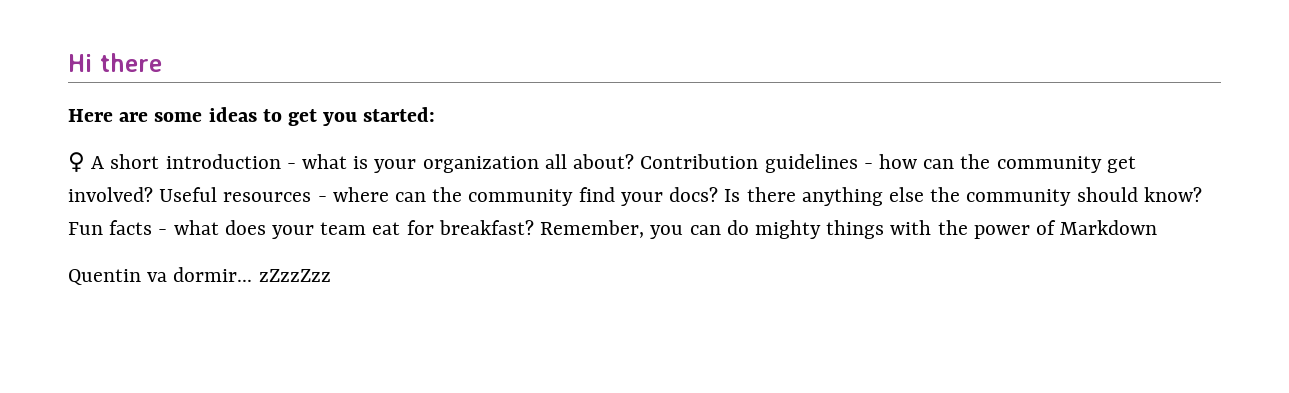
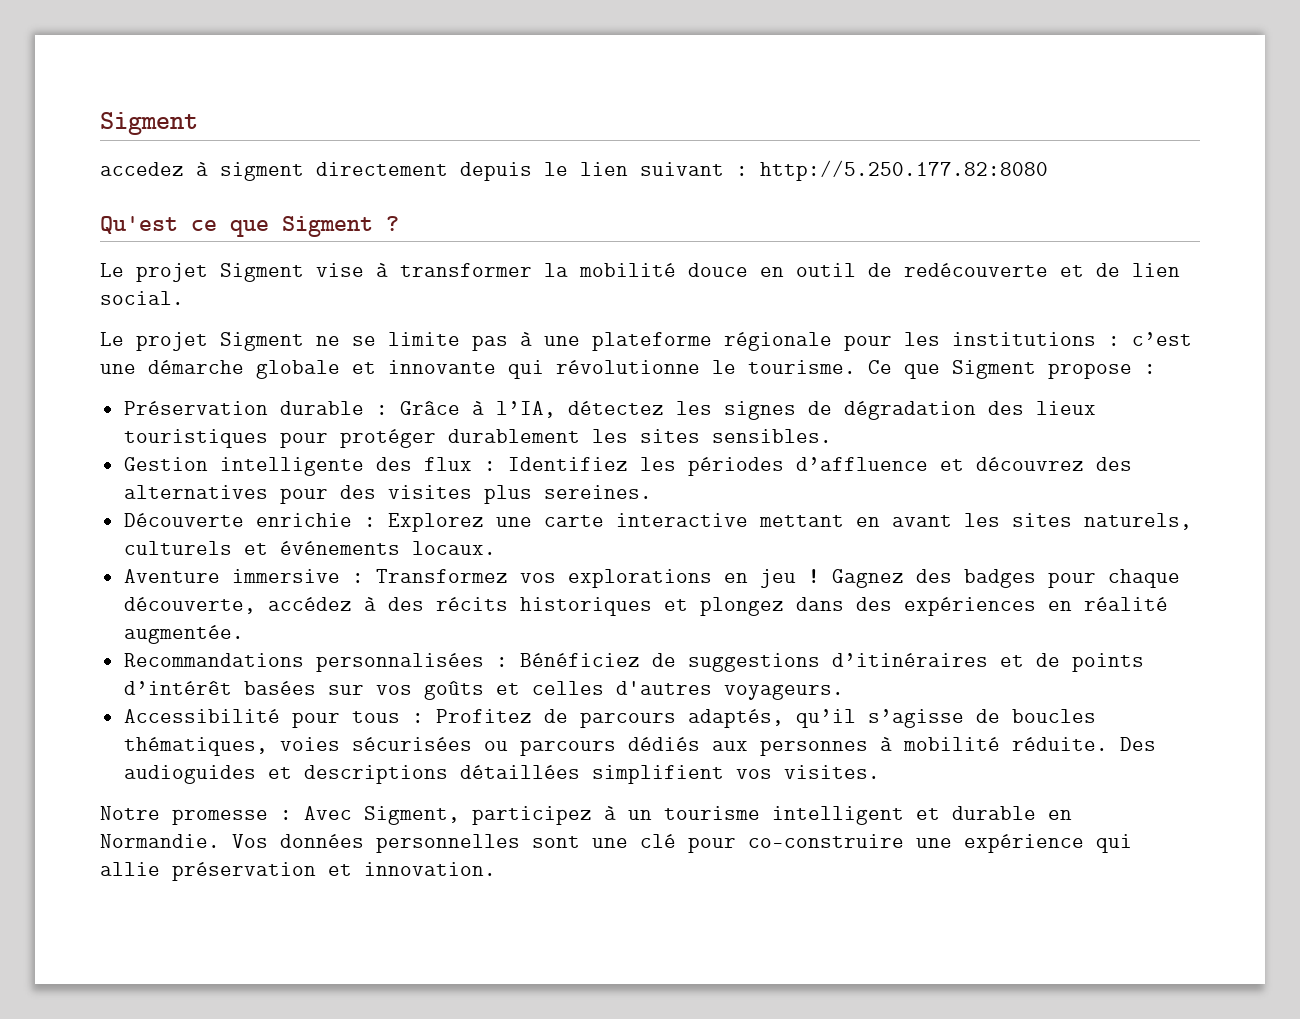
[68,53,162,72] [68,107,436,126] [68,152,1136,173] [68,187,1202,206] [68,220,1158,239] [68,267,331,285] Hi there // Here are some ideas to get you started: // ♀ A short introduction - what is your organization all about? Contribution guidelines - how can the community get involved? Useful resources - where can the community find your docs? Is there anything else the community should know? Fun facts - what does your team eat for breakfast? Remember, you can do mighty things with the power of Markdown // Quentin va dormir... zZzzZzz -> [100,112,198,135] [100,160,1048,181] [100,216,399,237] [100,263,1180,282] [100,291,184,305] [100,332,1192,351] [100,360,1156,379] [123,400,1096,420] [123,429,832,448] [123,457,1132,476] [123,485,652,504] [123,513,1192,532] [123,541,496,555] [123,569,1180,588] [123,597,1168,616] [123,625,244,644] [123,653,1144,672] [123,680,844,700] [123,709,1096,728] [123,737,1156,756] [123,765,880,784] [100,806,1072,825] [100,834,1132,853] [100,862,496,881] Sigment // accedez à sigment directement depuis le lien suivant : http://5.250.177.82:8080 // Qu'est ce que Sigment ? // Le projet Sigment vise à transformer la mobilité douce en outil de redécouverte et de lien social. // Le projet Sigment ne se limite pas à une plateforme régionale pour les institutions : c’est une démarche globale et innovante qui révolutionne le tourisme. Ce que Sigment propose : // Préservation durable : Grâce à l’IA, détectez les signes de dégradation des lieux touristiques pour protéger durablement les sites sensibles. // Gestion intelligente des flux : Identifiez les périodes d’affluence et découvrez des alternatives pour des visites plus sereines. // Découverte enrichie : Explorez une carte interactive mettant en avant les sites naturels, culturels et événements locaux. // Aventure immersive : Transformez vos explorations en jeu ! Gagnez des badges pour chaque découverte, accédez à des récits historiques et plongez dans des expériences en réalité augmentée. // Recommandations personnalisées : Bénéficiez de suggestions d’itinéraires et de points d’intérêt basées sur vos goûts et celles d'autres voyageurs. // Accessibilité pour tous : Profitez de parcours adaptés, qu’il s’agisse de boucles thématiques, voies sécurisées ou parcours dédiés aux personnes à mobilité réduite. Des audioguides et descriptions détaillées simplifient vos visites. // Notre promesse : Avec Sigment, participez à un tourisme intelligent et durable en Normandie. Vos données personnelles sont une clé pour co-construire une expérience qui allie préservation et innovation.

